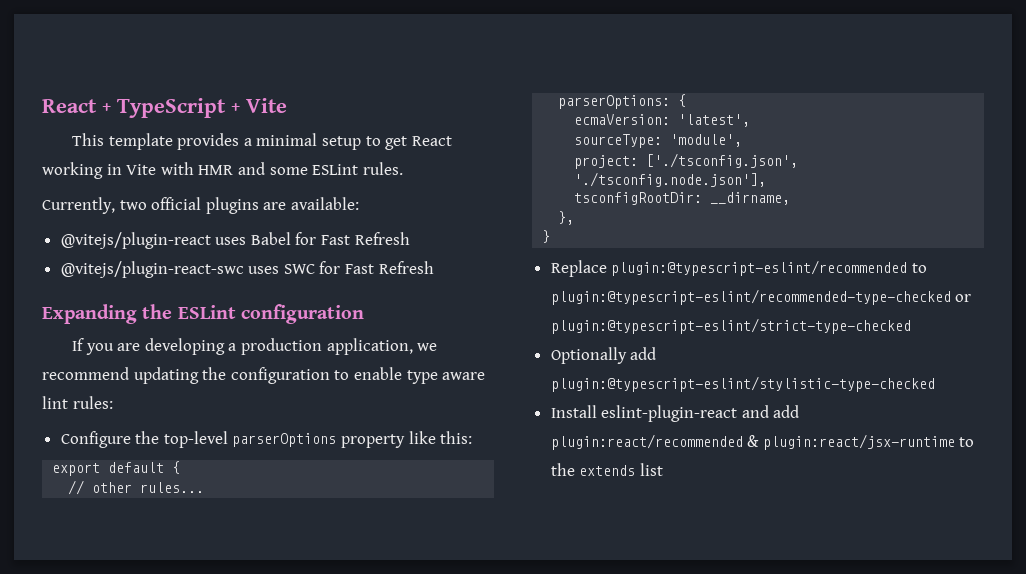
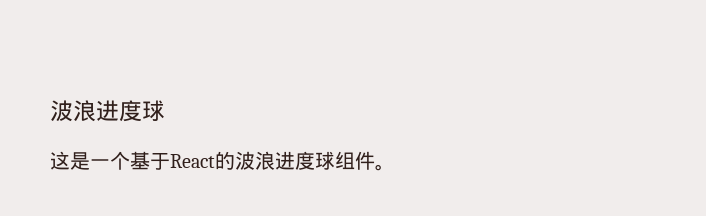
[42,98,287,118] [71,133,452,150] [42,162,403,179] [42,197,359,214] [60,232,410,249] [60,261,434,278] [42,304,365,324] [71,338,438,355] [42,367,486,384] [42,396,113,409] [60,431,473,448] [52,461,181,476] [68,480,205,495] [558,94,687,109] [574,114,751,127] [574,134,743,148] [574,153,799,169] [574,172,767,187] [574,192,791,205] [558,211,575,225] [542,230,551,243] [550,260,927,277] [550,289,972,305] [550,318,911,334] [550,347,657,364] [550,376,935,392] [550,405,800,422] [550,434,975,450] [550,463,663,476] React + TypeScript + Vite // This template provides a minimal setup to get React working in Vite with HMR and some ESLint rules. // Currently, two official plugins are available: // @vitejs/plugin-react uses Babel for Fast Refresh // @vitejs/plugin-react-swc uses SWC for Fast Refresh // Expanding the ESLint configuration // If you are developing a production application, we recommend updating the configuration to enable type aware lint rules: // Configure the top-level parserOptions property like this: // export default { // // other rules... // parserOptions: { // ecmaVersion: 'latest', // sourceType: 'module', // project: ['./tsconfig.json', './tsconfig.node.json'], // tsconfigRootDir: __dirname, // }, // } // Replace plugin:@typescript-eslint/recommended to plugin:@typescript-eslint/recommended-type-checked or plugin:@typescript-eslint/strict-type-checked // Optionally add plugin:@typescript-eslint/stylistic-type-checked // Install eslint-plugin-react and add plugin:react/recommended & plugin:react/jsx-runtime to the extends list -> [50,100,165,122] [50,151,395,171] 波浪进度球 // 这是一个基于React的波浪进度球组件。

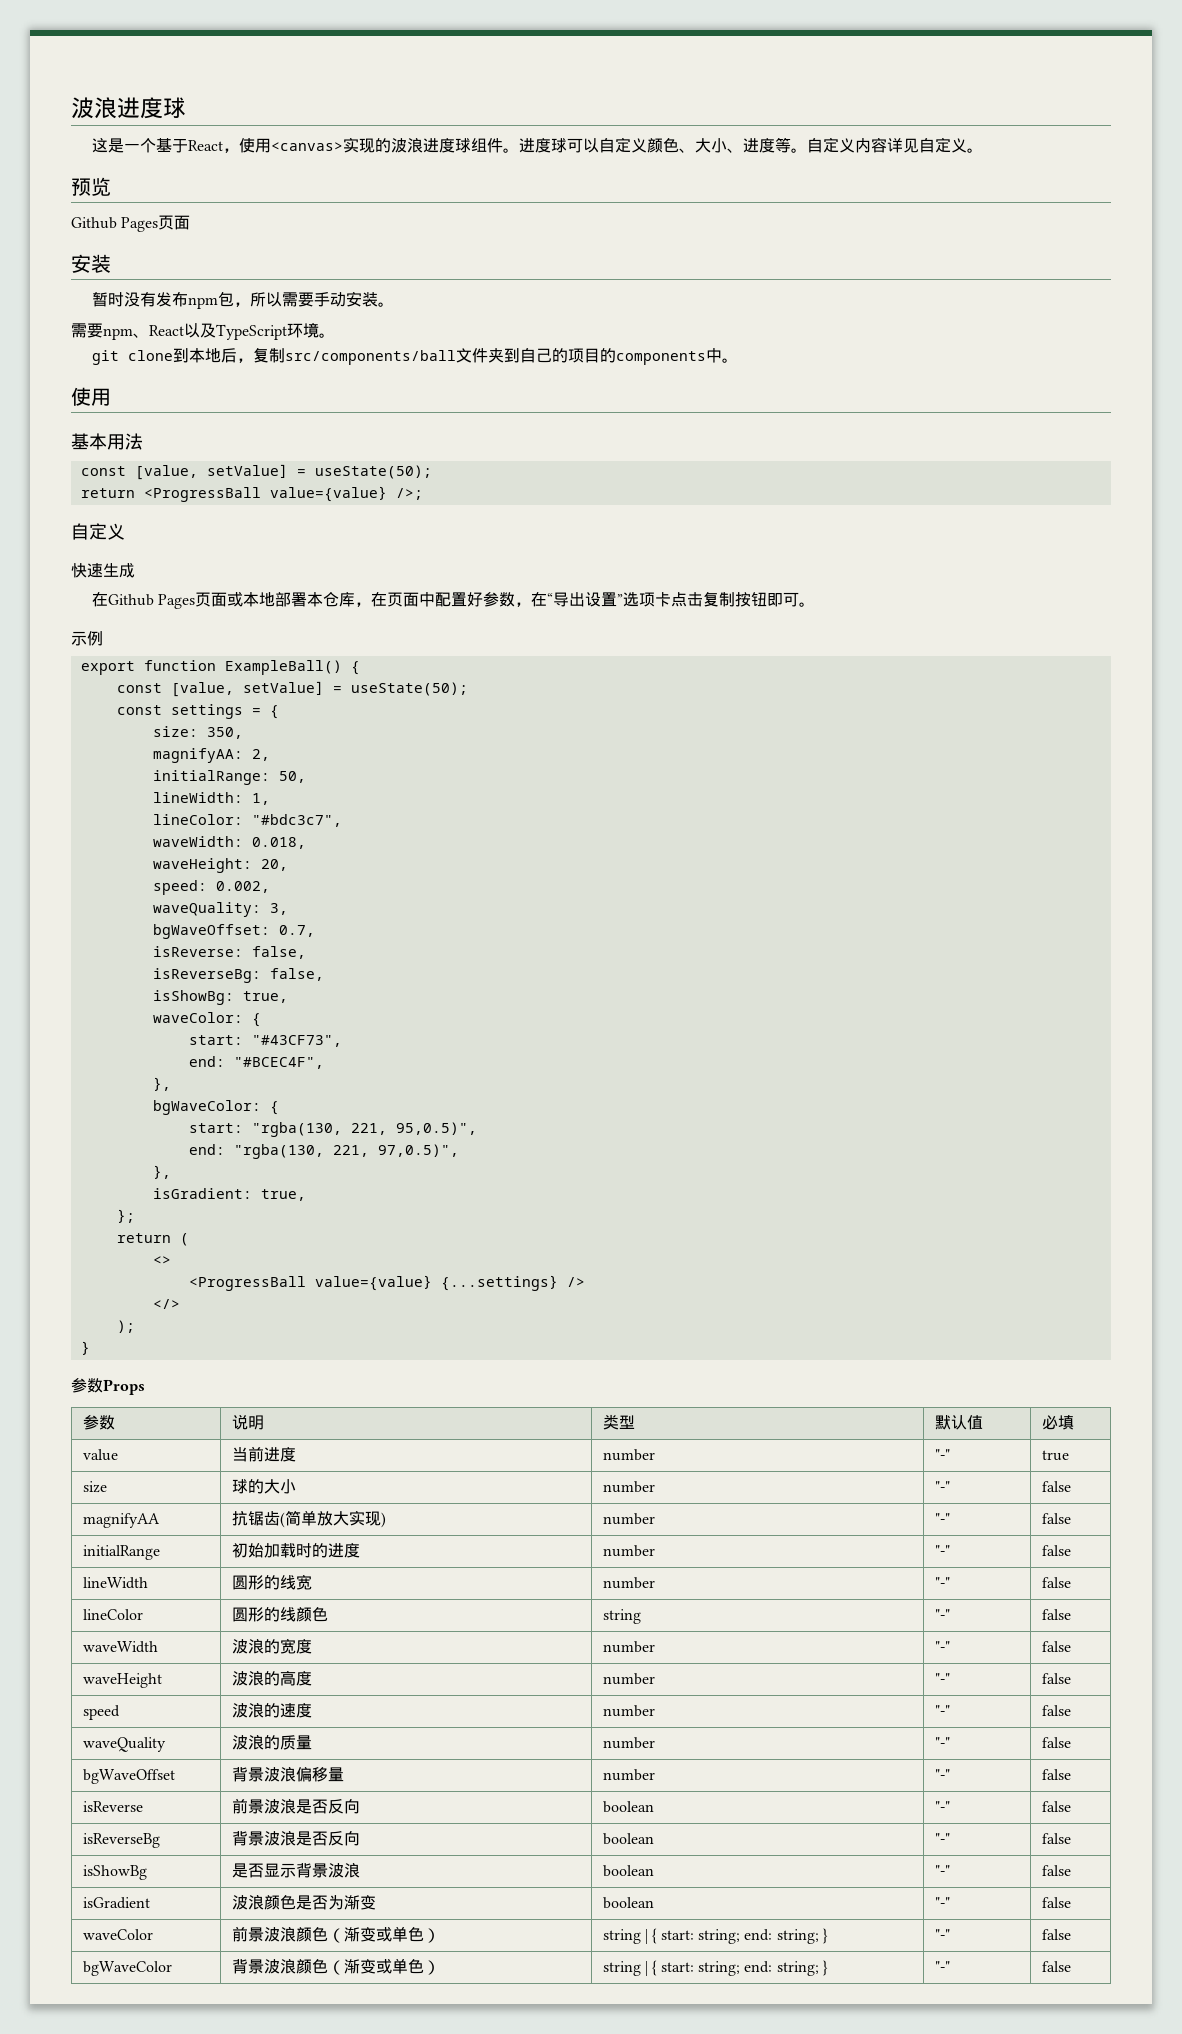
(215, 161) none -> [222,137,375,153] ，使用<canvas>实现
(395, 167) none -> [518,137,983,153] [71,177,111,196] [71,215,191,232] [71,254,111,273] [91,291,394,309] [71,322,335,340] [91,348,738,365] [71,387,111,406] [71,433,143,450] [80,464,432,480] [80,486,423,502] [71,523,125,540] [71,563,135,578] [91,592,816,609] [71,631,103,646] [80,660,360,675] [116,681,468,697] [116,704,279,719] [152,726,243,739] [152,748,270,763] [152,770,306,785] [152,792,270,805] [152,814,342,827] [152,836,306,849] [152,858,288,873] [152,880,270,895] [152,902,288,917] [152,924,315,939] [152,946,306,959] [152,968,324,983] [152,990,288,1005] [152,1012,261,1027] [188,1035,342,1047] [188,1056,324,1069] [152,1077,171,1091] [152,1100,279,1115] [188,1122,477,1137] [188,1144,459,1159] [152,1165,171,1179] [152,1188,306,1201] [116,1209,135,1223] [116,1233,189,1246] [152,1256,171,1265] [188,1275,585,1291] [152,1299,180,1309] [116,1320,135,1333] [80,1341,90,1355] [71,1378,145,1395] [82,1415,115,1430] [231,1414,264,1430] [602,1414,635,1430] [934,1415,983,1430] [1041,1415,1074,1430] [82,1449,118,1461] [231,1446,296,1462] [602,1449,655,1461] [934,1449,950,1460] [1041,1450,1069,1461] [82,1481,107,1493] [231,1479,296,1494] [602,1481,655,1493] [934,1481,950,1492] [1041,1481,1071,1492] [82,1513,160,1528] [231,1510,386,1528] [602,1513,655,1525] [934,1513,950,1524] [1041,1513,1071,1524] [82,1545,160,1560] [231,1543,360,1558] [602,1545,655,1557] [934,1545,950,1556] [1041,1545,1071,1556] [82,1577,148,1589] [231,1574,312,1590] [602,1577,655,1589] [934,1577,950,1588] [1041,1577,1071,1588] [82,1609,143,1620] [231,1607,328,1622] [602,1609,641,1624] [934,1609,950,1620] [1041,1609,1071,1620] [82,1641,158,1653] [231,1638,312,1654] [602,1641,655,1653] [934,1641,950,1652] [1041,1641,1071,1652] [82,1673,162,1688] [231,1670,312,1686] [602,1673,655,1685] [934,1673,950,1684] [1041,1673,1071,1684] [82,1705,120,1720] [231,1702,312,1718] [602,1705,655,1717] [934,1705,950,1716] [1041,1705,1071,1716] [82,1737,166,1752] [231,1734,312,1750] [602,1737,655,1749] [934,1737,950,1748] [1041,1737,1071,1748] [82,1769,175,1784] [231,1766,344,1782] [602,1769,655,1781] [934,1769,950,1780] [1041,1769,1071,1780] [82,1801,143,1812] [231,1798,360,1814] [602,1801,654,1813] [934,1801,950,1812] [1041,1801,1071,1812] [82,1833,160,1848] [231,1830,360,1846] [602,1833,654,1845] [934,1833,950,1844] [1041,1833,1071,1844] [82,1865,147,1880] [231,1862,360,1878] [602,1865,654,1877] [934,1865,950,1876] [1041,1865,1071,1876] [82,1897,150,1909] [231,1894,376,1910] [602,1897,654,1909] [934,1897,950,1908] [1041,1897,1071,1908] [82,1929,153,1940] [231,1926,440,1943] [602,1928,828,1944] [934,1929,950,1940] [1041,1929,1071,1940] [82,1961,172,1976] [231,1958,440,1975] [602,1960,828,1976] [934,1961,950,1972] [1041,1961,1071,1972] 进度球可以自定义颜色、大小、进度等。自定义内容详见自定义。 // 预览 // Github Pages页面 // 安装 // 暂时没有发布npm包，所以需要手动安装。 // 需要npm、React以及TypeScript环境。 // git clone到本地后，复制src/components/ball文件夹到自己的项目的components中。 // 使用 // 基本用法 // const [value, setValue] = useState(50); // return <ProgressBall value={value} />; // 自定义 // 快速生成 // 在Github Pages页面或本地部署本仓库，在页面中配置好参数，在“导出设置”选项卡点击复制按钮即可。 // 示例 // export function ExampleBall() { // const [value, setValue] = useState(50); // const settings = { // size: 350, // magnifyAA: 2, // initialRange: 50, // lineWidth: 1, // lineColor: "#bdc3c7", // waveWidth: 0.018, // waveHeight: 20, // speed: 0.002, // waveQuality: 3, // bgWaveOffset: 0.7, // isReverse: false, // isReverseBg: false, // isShowBg: true, // waveColor: { // start: "#43CF73", // end: "#BCEC4F", // }, // bgWaveColor: { // start: "rgba(130, 221, 95,0.5)", // end: "rgba(130, 221, 97,0.5)", // }, // isGradient: true, // }; // return ( // <> // <ProgressBall value={value} {...settings} /> // </> // ); // } // 参数Props // 参数 | 说明 | 类型 | 默认值 | 必填 // value | 当前进度 | number | "-" | true // size | 球的大小 | number | "-" | false // magnifyAA | 抗锯齿(简单放大实现) | number | "-" | false // initialRange | 初始加载时的进度 | number | "-" | false // lineWidth | 圆形的线宽 | number | "-" | false // lineColor | 圆形的线颜色 | string | "-" | false // waveWidth | 波浪的宽度 | number | "-" | false // waveHeight | 波浪的高度 | number | "-" | false // speed | 波浪的速度 | number | "-" | false // waveQuality | 波浪的质量 | number | "-" | false // bgWaveOffset | 背景波浪偏移量 | number | "-" | false // isReverse | 前景波浪是否反向 | boolean | "-" | false // isReverseBg | 背景波浪是否反向 | boolean | "-" | false // isShowBg | 是否显示背景波浪 | boolean | "-" | false // isGradient | 波浪颜色是否为渐变 | boolean | "-" | false // waveColor | 前景波浪颜色（渐变或单色） | string | { start: string; end: string; } | "-" | false // bgWaveColor | 背景波浪颜色（渐变或单色） | string | { start: string; end: string; } | "-" | false

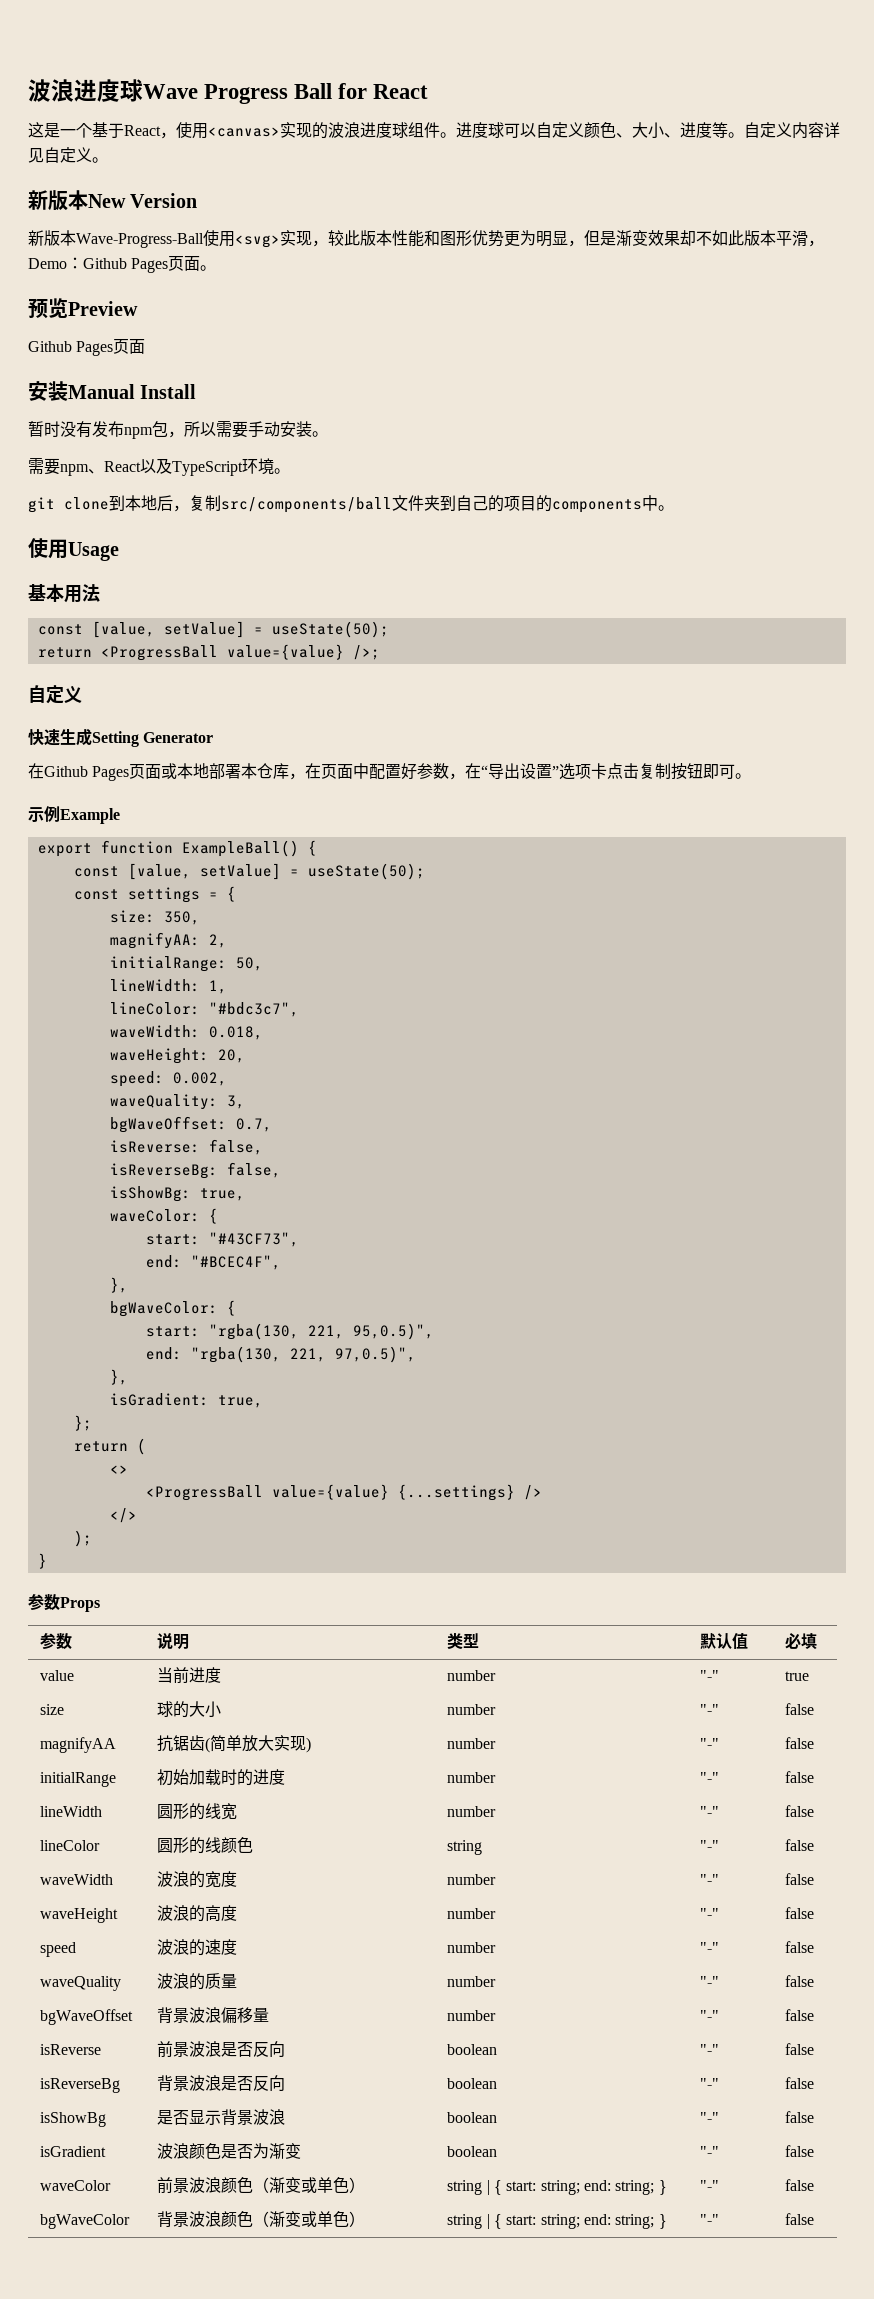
[71,97,186,119] 波浪进度球 -> [28,79,429,104] 波浪进度球Wave Progress Ball for React
(983, 150) none -> [28,190,198,211] [28,230,824,248] [28,256,217,273] // 新版本New Version // 新版本Wave-Progress-Ball使用<svg>实现，较此版本性能和图形优势更为明显，但是渐变效果却不如此版本平滑，Demo：Github Pages页面。
(111, 186) none -> [68,301,138,316] Preview
(111, 263) none -> [68,384,197,399] Manual Install
(111, 397) none -> [68,542,119,561] Usage
(135, 570) none -> [92,731,214,747] Setting Generator
(103, 638) none -> [60,808,120,824] Example

